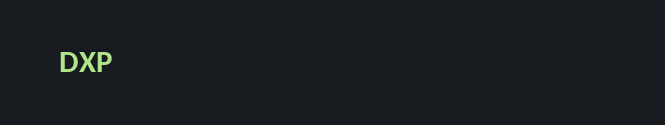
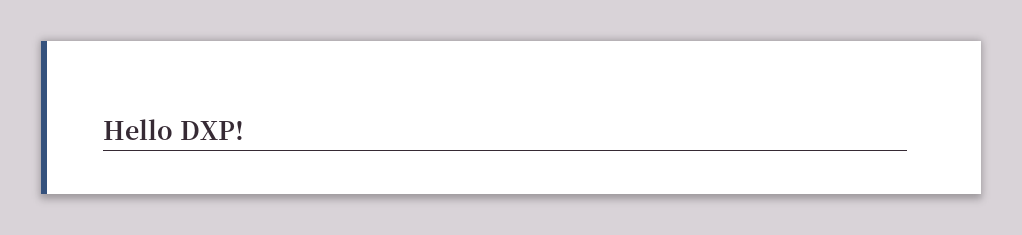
[59,52,113,72] DXP -> [103,119,244,140] Hello DXP!

